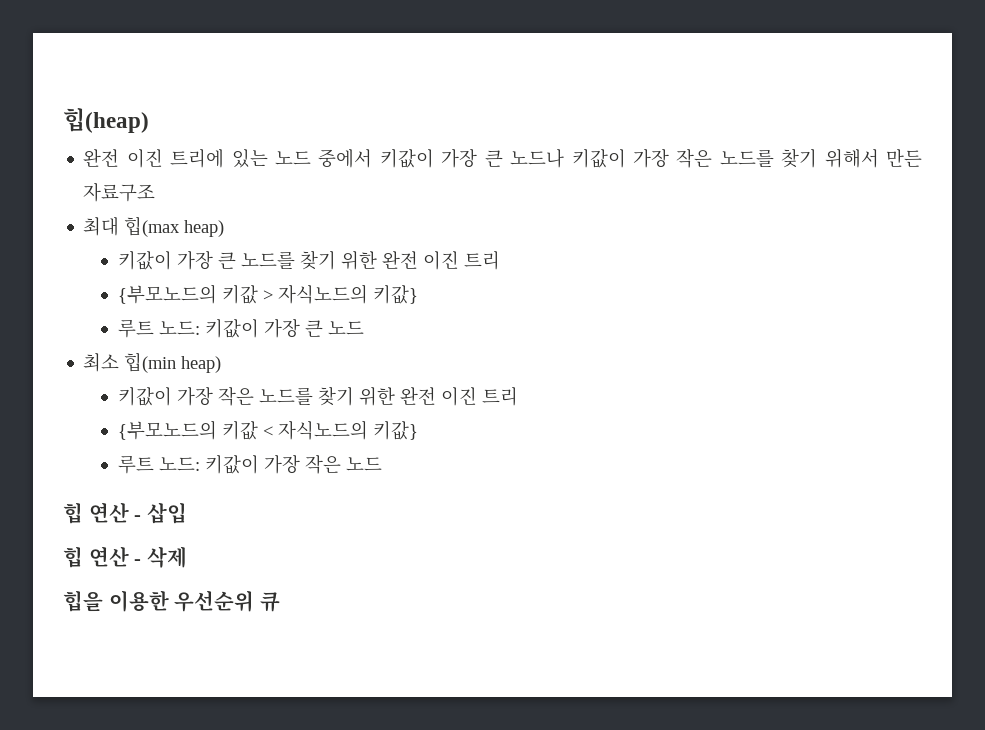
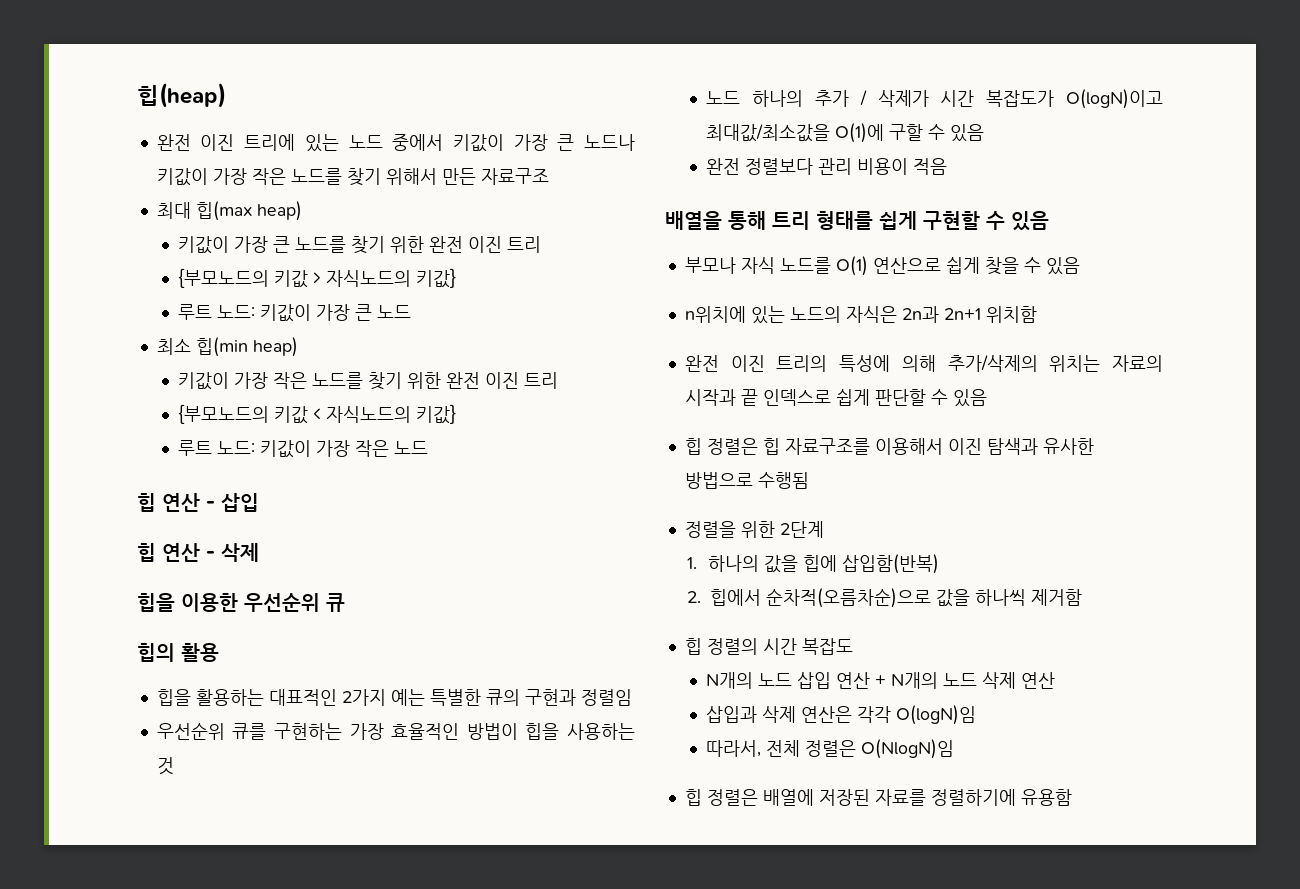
(280, 602) none -> [137,643,219,662] [156,689,632,706] [156,722,635,740] [156,757,174,775] [706,89,1163,109] [706,123,985,143] [706,158,948,175] [665,211,1049,231] [684,256,1080,276] [684,306,1037,324] [684,355,1163,372] [684,389,987,407] [684,438,1094,455] [684,472,809,489] [684,521,824,538] [686,554,940,574] [686,588,1082,608] [684,638,853,655] [706,672,1056,689] [706,705,977,725] [706,739,955,759] [684,789,1072,806] // 힙의 활용 // 힙을 활용하는 대표적인 2가지 예는 특별한 큐의 구현과 정렬임 // 우선순위 큐를 구현하는 가장 효율적인 방법이 힙을 사용하는 것 // 노드 하나의 추가 / 삭제가 시간 복잡도가 O(logN)이고 최대값/최소값을 O(1)에 구할 수 있음 // 완전 정렬보다 관리 비용이 적음 // 배열을 통해 트리 형태를 쉽게 구현할 수 있음 // 부모나 자식 노드를 O(1) 연산으로 쉽게 찾을 수 있음 // n위치에 있는 노드의 자식은 2n과 2n+1 위치함 // 완전 이진 트리의 특성에 의해 추가/삭제의 위치는 자료의 시작과 끝 인덱스로 쉽게 판단할 수 있음 // 힙 정렬은 힙 자료구조를 이용해서 이진 탐색과 유사한 방법으로 수행됨 // 정렬을 위한 2단계 // 1. 하나의 값을 힙에 삽입함(반복) // 2. 힙에서 순차적(오름차순)으로 값을 하나씩 제거함 // 힙 정렬의 시간 복잡도 // N개의 노드 삽입 연산 + N개의 노드 삭제 연산 // 삽입과 삭제 연산은 각각 O(logN)임 // 따라서, 전체 정렬은 O(NlogN)임 // 힙 정렬은 배열에 저장된 자료를 정렬하기에 유용함

